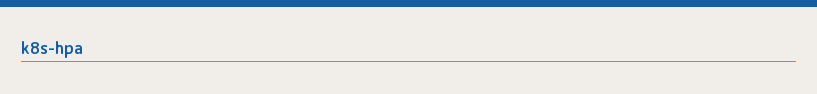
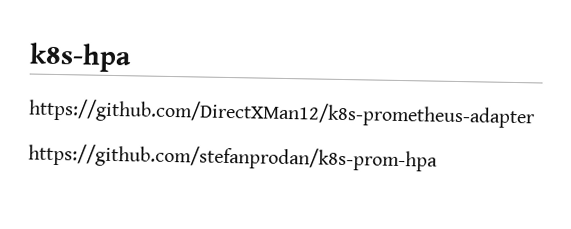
(83, 49) none -> [28,98,535,129] [28,143,438,172] // https://github.com/DirectXMan12/k8s-prometheus-adapter // https://github.com/stefanprodan/k8s-prom-hpa

